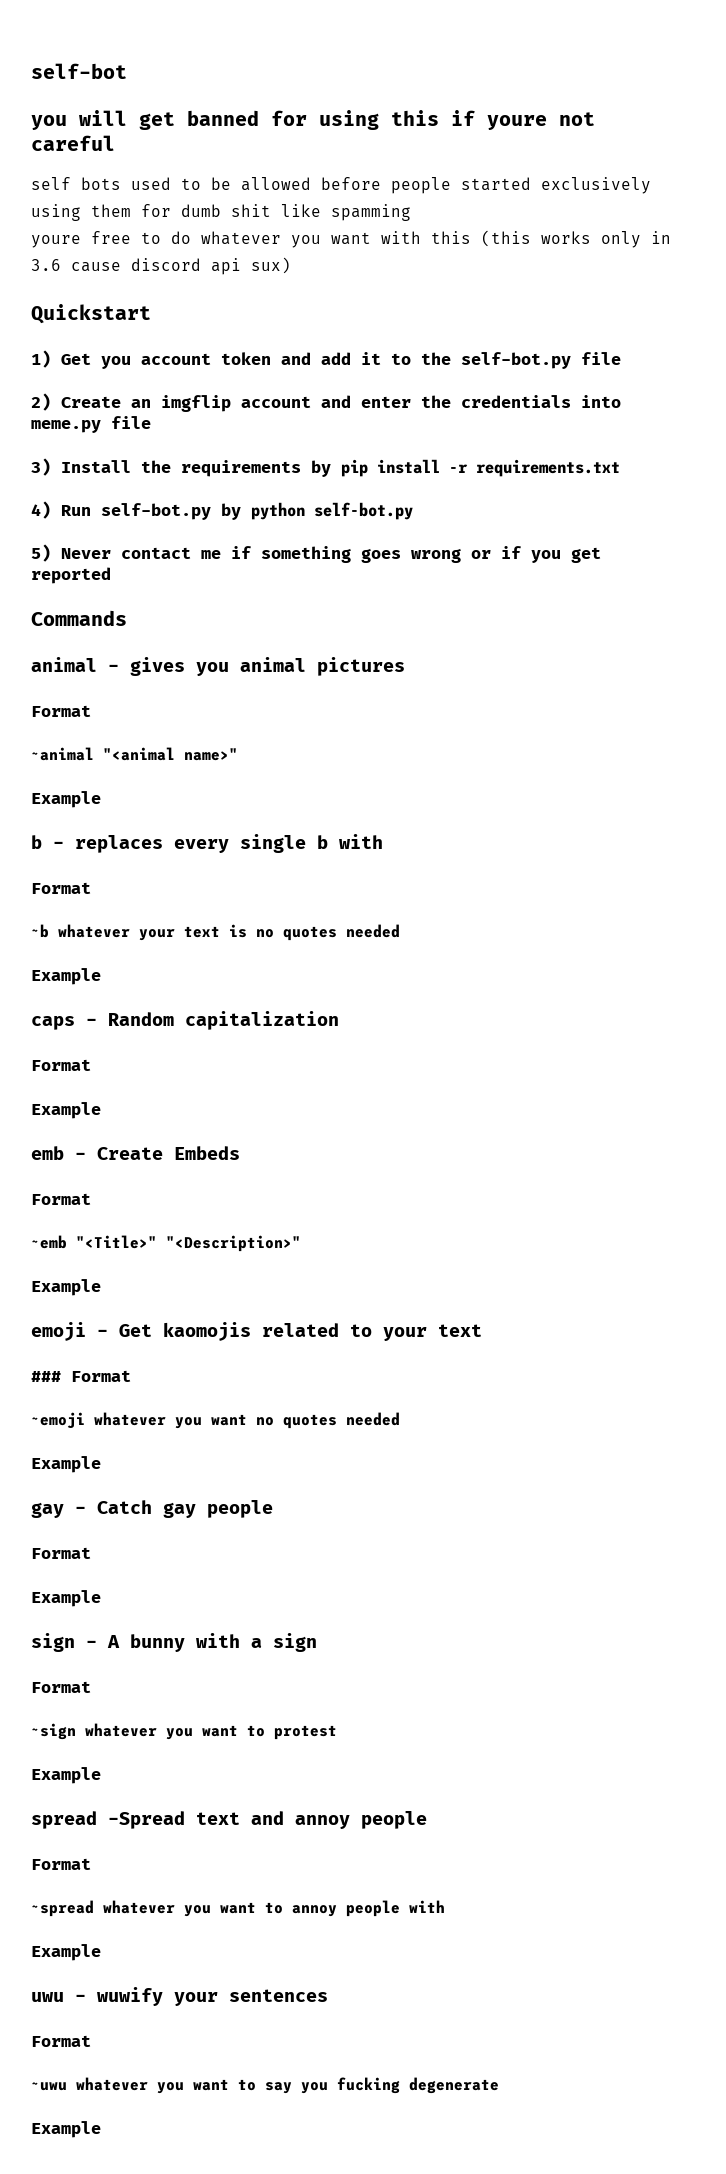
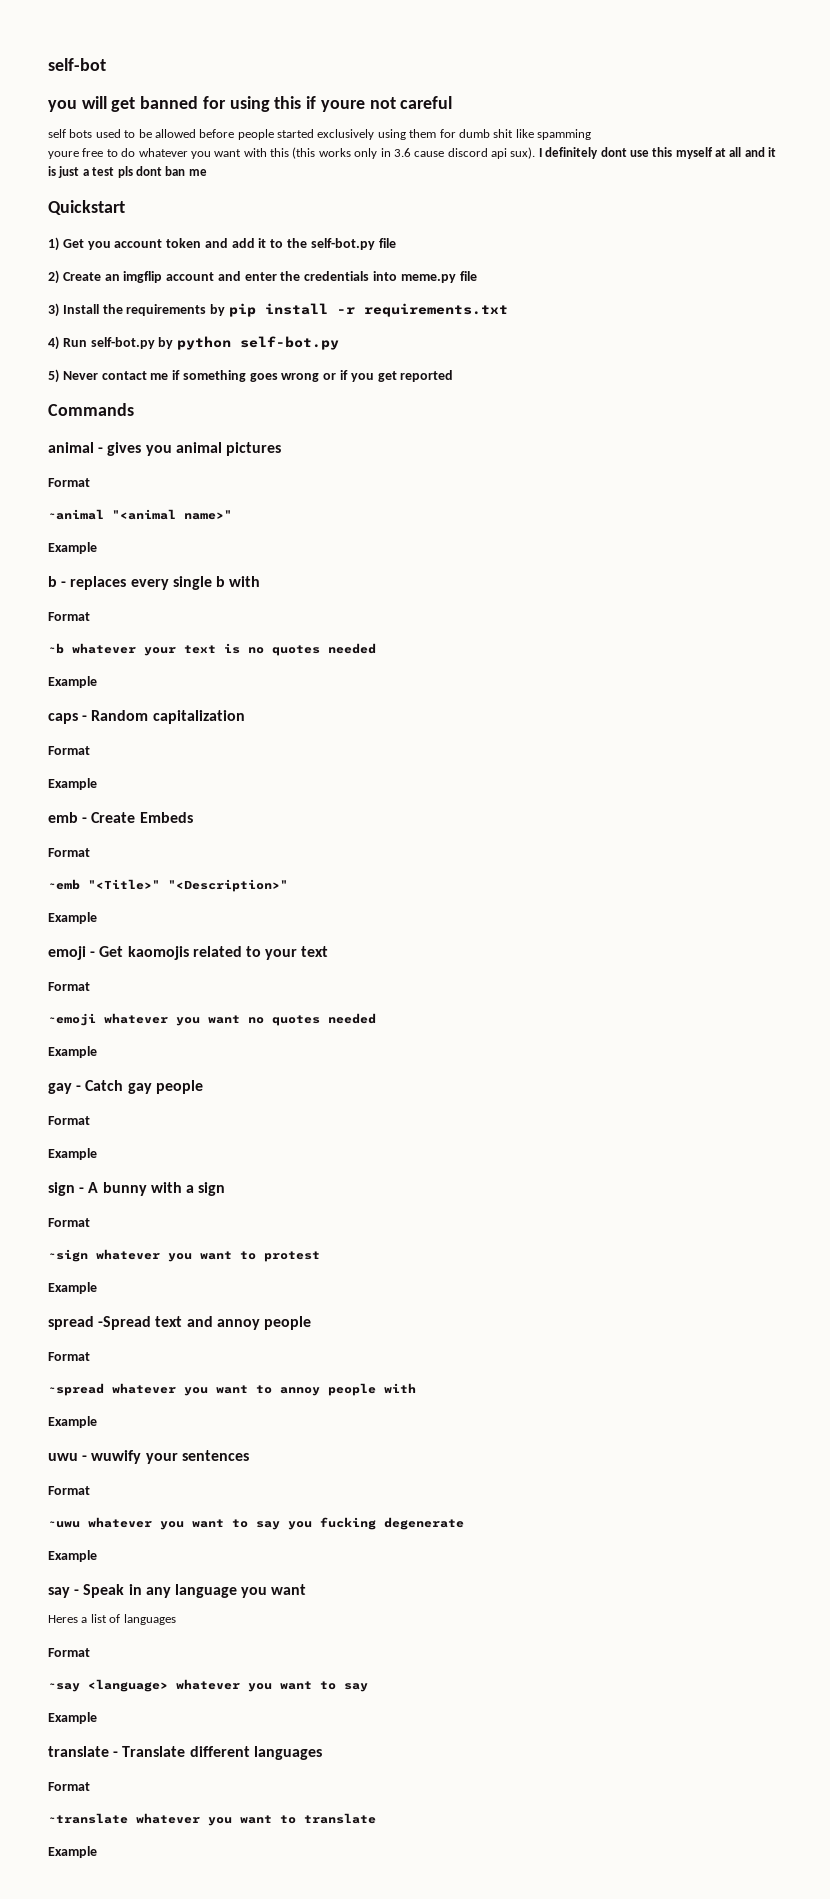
[251,257,291,274] sux) -> [510,147,777,159] [48,166,207,178] sux). I definitely dont use this myself at all and it is just a test pls dont ban me
[31,1371,61,1382] ### -> (329, 951) none
(101, 2129) none -> [48,1584,307,1598] [48,1614,176,1625] [48,1648,90,1657] [48,1679,368,1692] [48,1712,97,1724] [48,1746,322,1760] [48,1782,90,1791] [48,1813,376,1826] [48,1846,97,1858] // say - Speak in any language you want // Heres a list of languages // Format // ~say <language> whatever you want to say // Example // translate - Translate different languages // Format // ~translate whatever you want to translate // Example

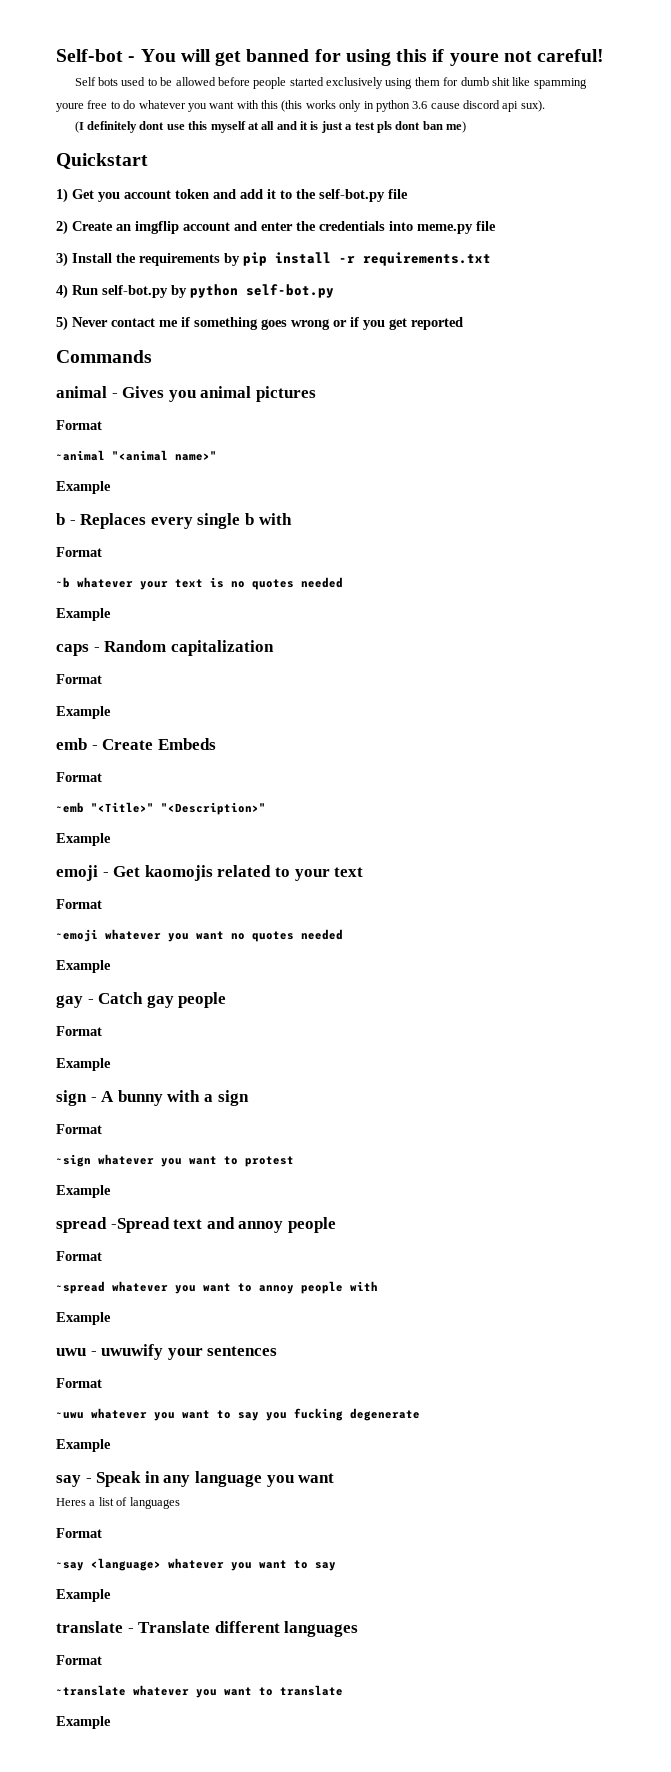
[48,58,106,71] [48,100,77,112] self-bot // you -> [56,49,176,62] Self-bot - You
[400,96,453,109] [48,129,66,138] careful // self -> [537,49,605,62] [74,77,96,86] careful! // Self
(391, 152) none -> [375,100,410,112] python
[538,148,542,157] I -> [74,121,84,133] // (I
[188,169,207,176] me -> [446,121,467,133] me)
[107,442,142,456] gives -> [122,386,165,398] Gives
[70,576,127,590] replaces -> [80,513,147,529] Replaces
[91,1450,142,1464] wuwify -> [101,1344,164,1360] uwuwify

